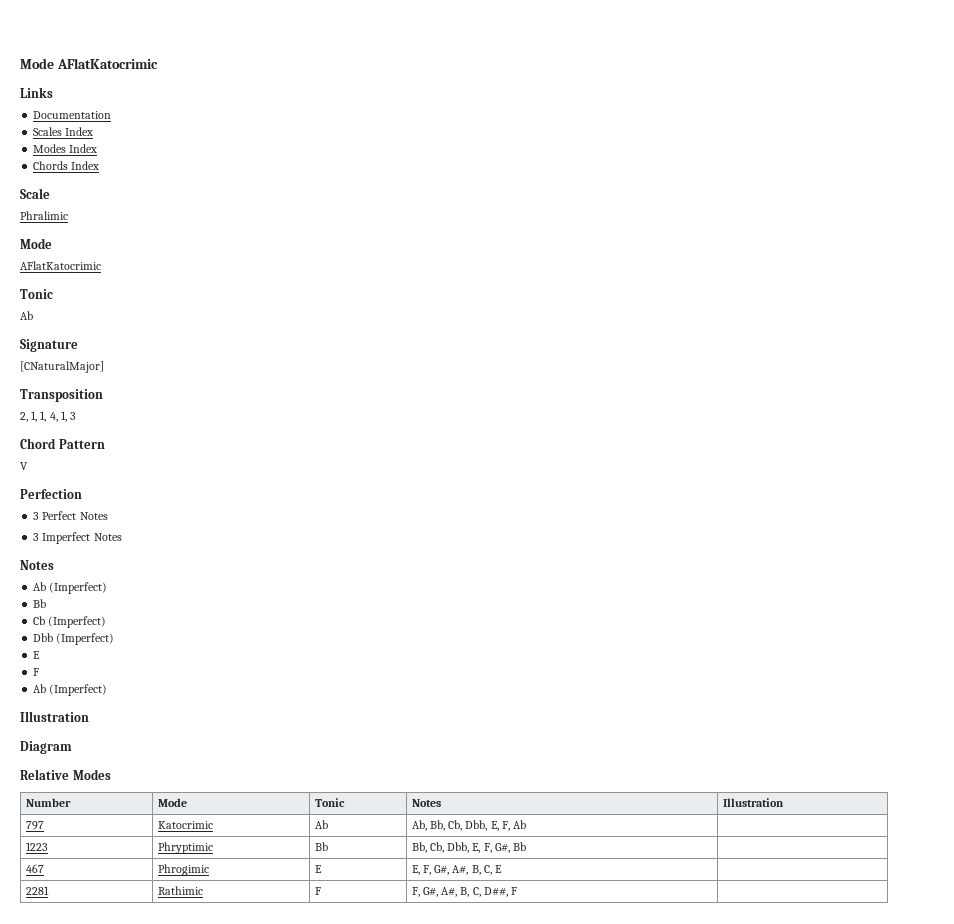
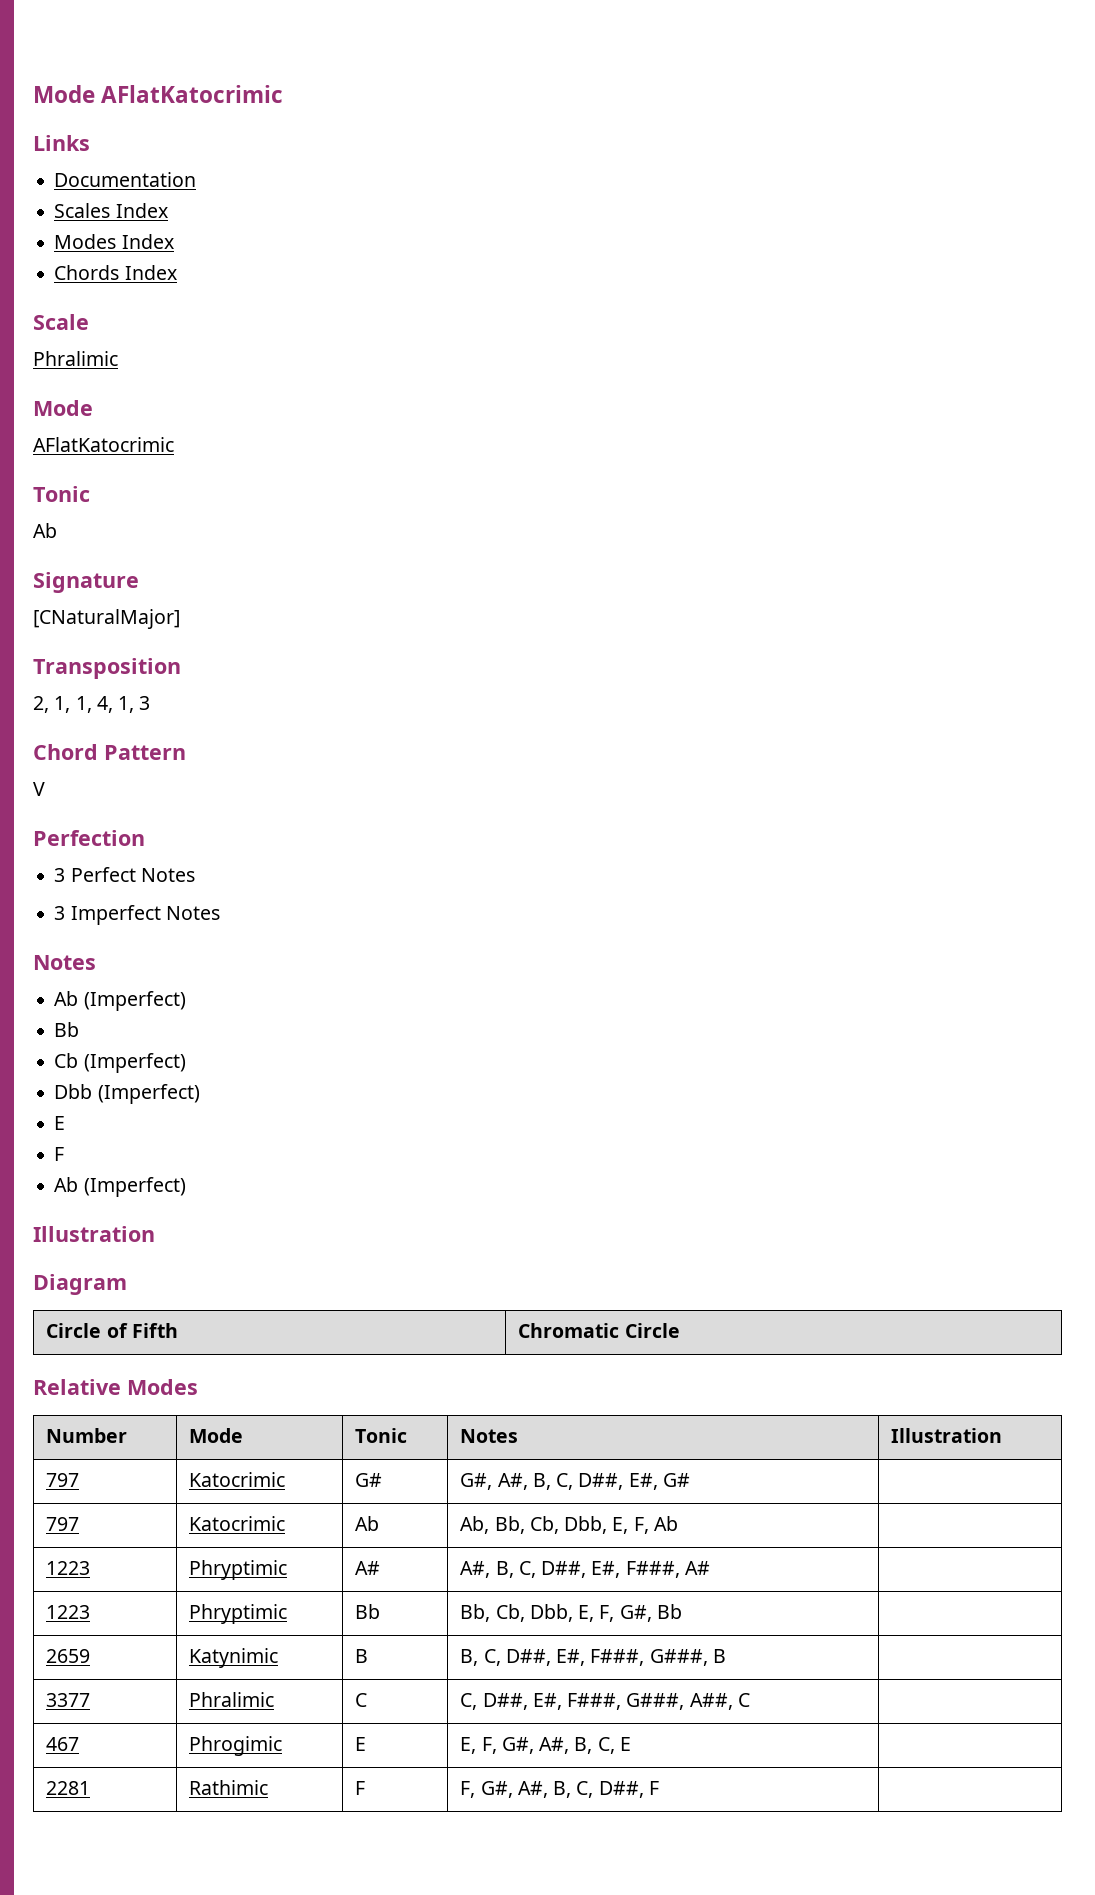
(72, 747) none -> [46,1323,178,1338] [518,1323,680,1338] // Circle of Fifth | Chromatic Circle
(784, 802) none -> [46,1473,80,1487] [189,1472,286,1487] [355,1473,383,1487] [460,1473,690,1490] // 797 | Katocrimic | G# | G#, A#, B, C, D##, E#, G# |
(527, 824) none -> [46,1561,91,1575] [189,1560,288,1580] [355,1561,381,1575] [460,1561,710,1578] // 1223 | Phryptimic | A# | A#, B, C, D##, E#, F###, A# |
(527, 846) none -> [46,1649,91,1663] [189,1648,279,1668] [355,1649,369,1663] [460,1649,726,1666] [46,1693,91,1707] [189,1692,275,1707] [355,1693,368,1707] [460,1693,750,1710] // 2659 | Katynimic | B | B, C, D##, E#, F###, G###, B | // 3377 | Phralimic | C | C, D##, E#, F###, G###, A##, C |

